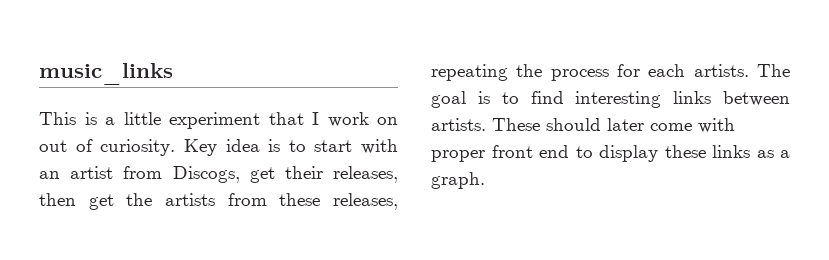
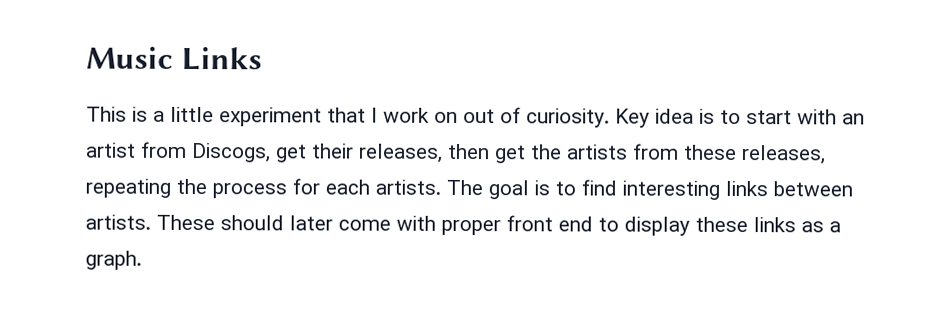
[39,63,173,85] music_links -> [86,46,262,71] Music Links

